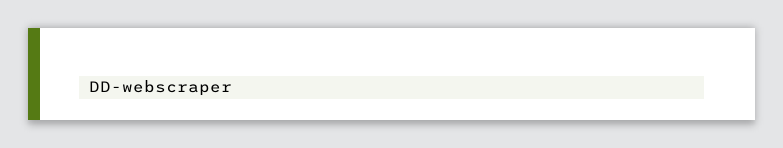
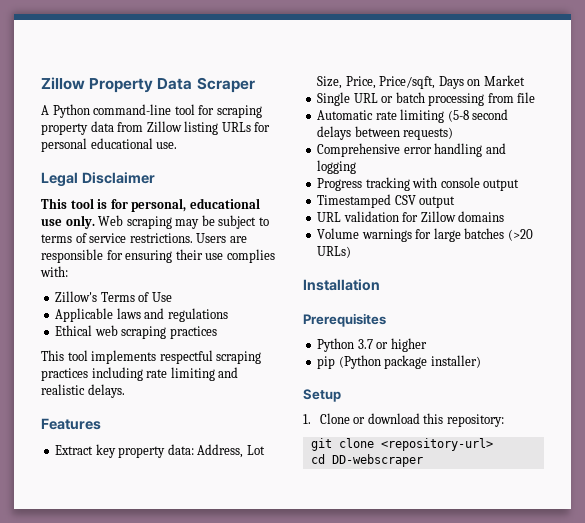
(88, 88) none -> [41,77,255,93] [41,104,262,118] [41,121,271,135] [41,138,178,152] [41,172,155,187] [41,198,260,212] [41,215,269,229] [41,233,247,243] [41,249,275,263] [40,266,68,277] [55,291,172,302] [55,308,228,322] [55,325,217,339] [41,350,262,364] [41,367,239,381] [41,384,125,398] [41,418,101,430] [55,444,265,458] [317,75,525,89] [317,92,536,106] [317,109,509,123] [317,126,454,140] [317,143,506,157] [317,160,357,174] [317,177,520,191] [317,194,456,208] [317,211,505,222] [317,228,533,242] [317,246,352,258] [303,279,380,291] [303,313,386,327] [317,338,427,352] [317,355,481,369] [303,389,341,402] [303,413,504,427] [310,438,493,451] [310,454,325,464] Zillow Property Data Scraper // A Python command-line tool for scraping property data from Zillow listing URLs for personal educational use. // Legal Disclaimer // This tool is for personal, educational use only. Web scraping may be subject to terms of service restrictions. Users are responsible for ensuring their use complies with: // Zillow's Terms of Use // Applicable laws and regulations // Ethical web scraping practices // This tool implements respectful scraping practices including rate limiting and realistic delays. // Features // Extract key property data: Address, Lot Size, Price, Price/sqft, Days on Market // Single URL or batch processing from file // Automatic rate limiting (5-8 second delays between requests) // Comprehensive error handling and logging // Progress tracking with console output // Timestamped CSV output // URL validation for Zillow domains // Volume warnings for large batches (>20 URLs) // Installation // Prerequisites // Python 3.7 or higher // pip (Python package installer) // Setup // 1. Clone or download this repository: // git clone <repository-url> // cd

